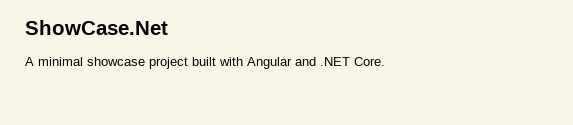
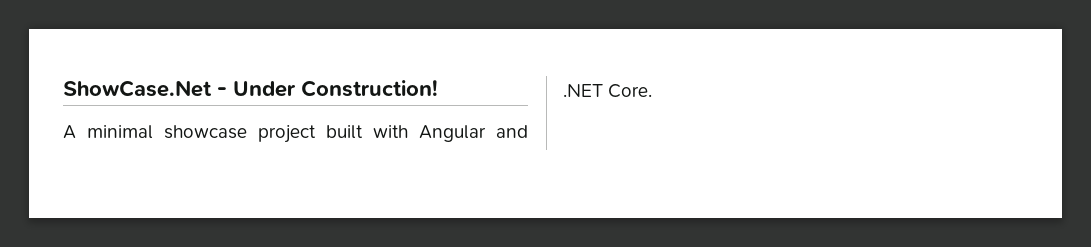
(168, 27) none -> [217,80,438,97] - Under Construction!

